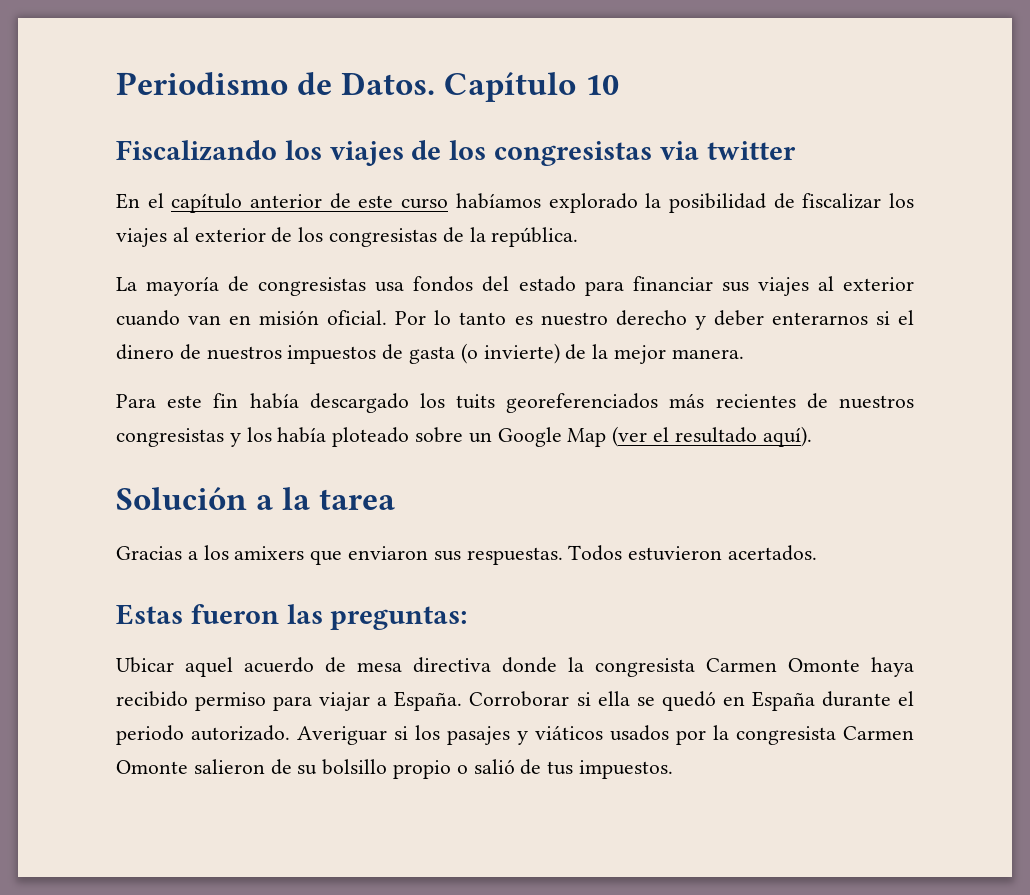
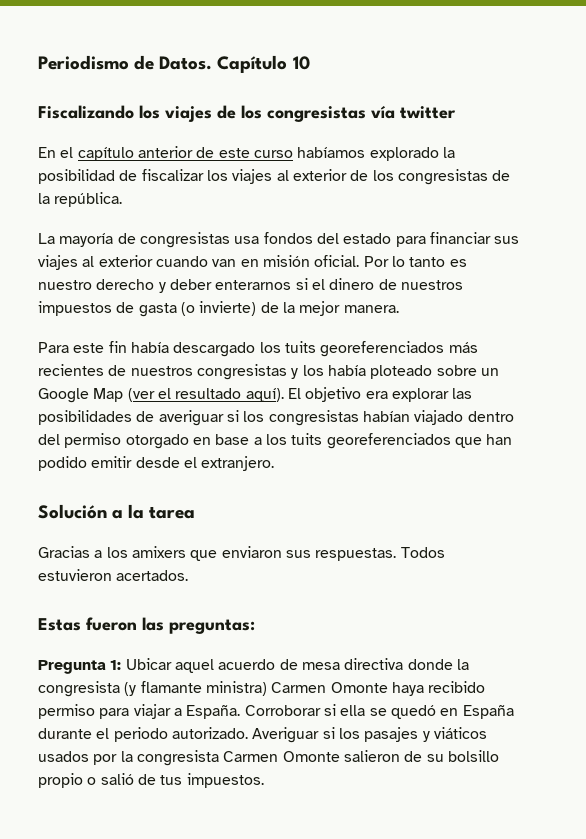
[659,141,699,160] via -> [371,105,395,119] vía
(812, 436) none -> [287,387,473,402] [38,410,514,426] [38,433,513,449] [38,456,275,471] El objetivo era explorar las posibilidades de averiguar si los congresistas habían viajado dentro del permiso otorgado en base a los tuits georeferenciados que han podido emitir desde el extranjero.
(468, 618) none -> [38,660,122,674] Pregunta 1:
(695, 667) none -> [124,681,267,696] (y flamante ministra)

